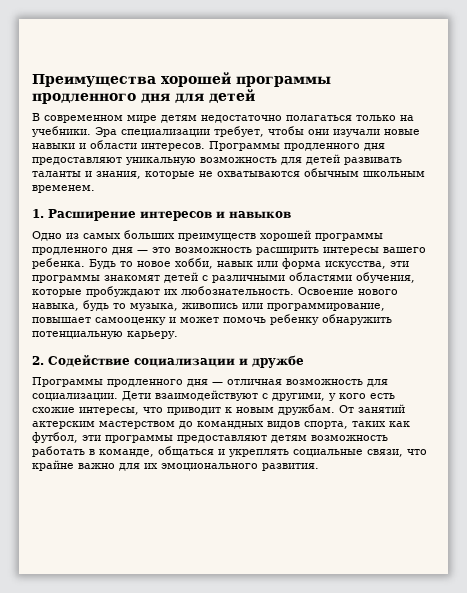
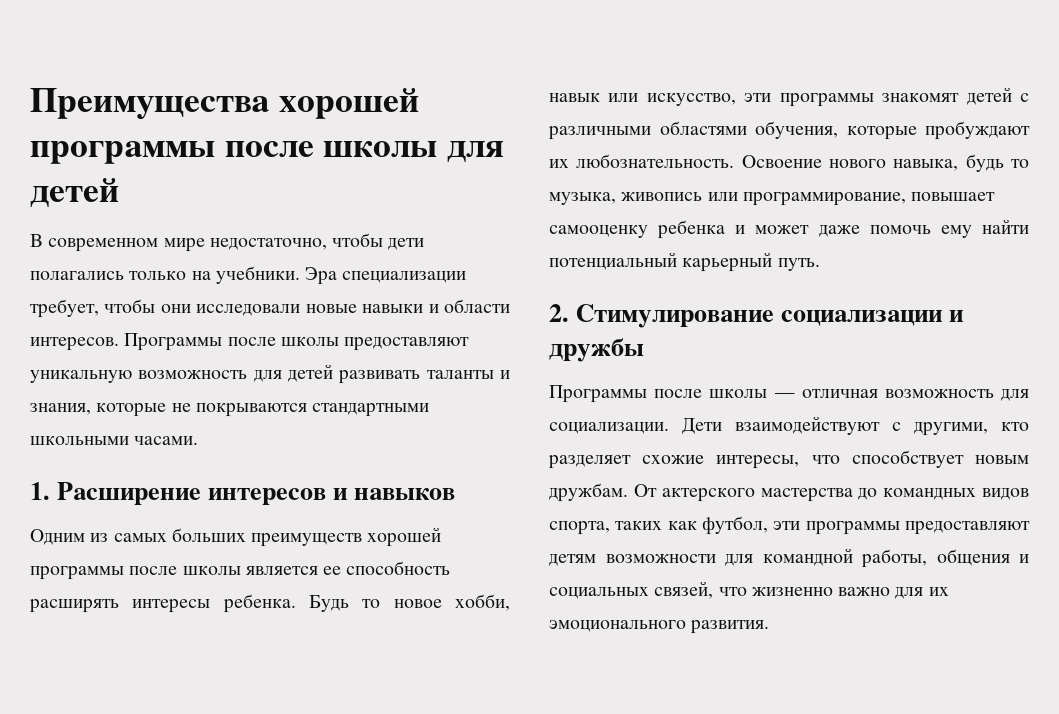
[32,93,170,104] продленного дня -> [224,141,438,157] после школы
[161,115,352,123] детям недостаточно полагаться -> [209,233,425,250] [30,271,124,280] недостаточно, чтобы дети полагались
[333,129,380,137] изучали -> [196,304,301,316] исследовали
[284,143,385,151] продленного дня -> [227,337,339,346] после школы
[217,168,425,177] [32,185,95,193] охватываются обычным школьным временем. -> [195,403,430,417] [30,436,199,445] покрываются стандартными школьными часами.
[32,231,62,241] Одно -> [30,529,85,545] Одним
[32,247,426,255] продленного дня — это возможность расширить интересы вашего -> [129,561,451,575] [29,599,211,613] после школы является ее способность расширять интересы
[282,258,386,269] форма искусства, -> [646,93,736,106] искусство,
(166, 321) none -> [657,220,726,239] ребенка
[223,314,392,325] [32,331,178,339] помочь ребенку обнаружить потенциальную карьеру. -> [818,219,1029,238] [549,252,820,272] даже помочь ему найти потенциальный карьерный путь.
[48,354,130,367] Содействие -> [576,304,775,328] Стимулирование
[252,355,304,368] [32,377,208,387] дружбе // Программы продленного дня -> [549,338,644,362] [549,385,768,403] дружбы // Программы после школы
[329,393,395,401] у кого есть -> [1001,422,1029,431] [548,455,631,469] кто разделяет
[167,407,232,415] приводит к -> [851,450,964,468] способствует
[358,404,405,413] [32,421,175,429] занятий актерским мастерством -> [661,488,853,502] актерского мастерства
[311,435,388,441] [32,446,427,457] [32,460,74,471] возможность работать в команде, общаться и укреплять социальные связи, что крайне -> [605,548,1029,568] [549,581,833,599] возможности для командной работы, общения и социальных связей, что жизненно

